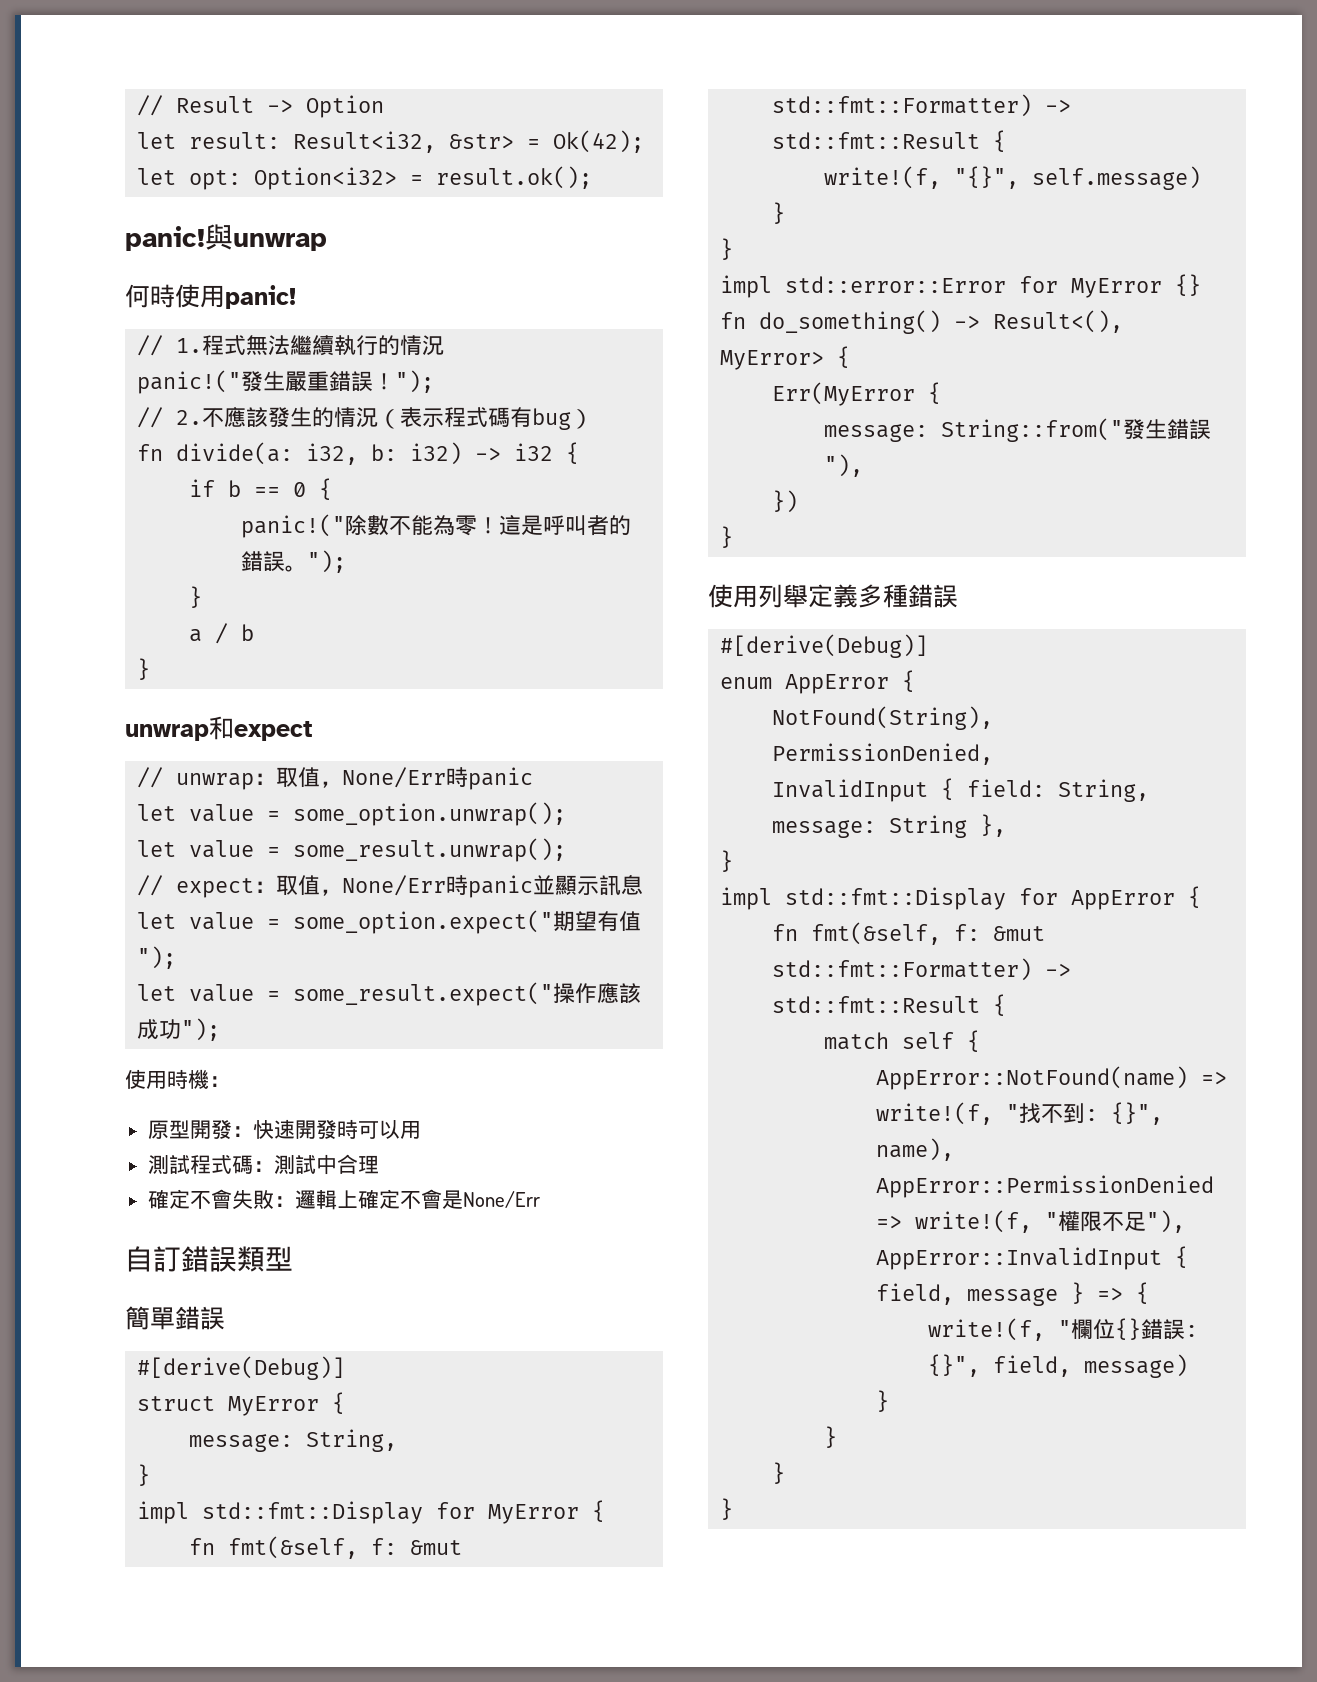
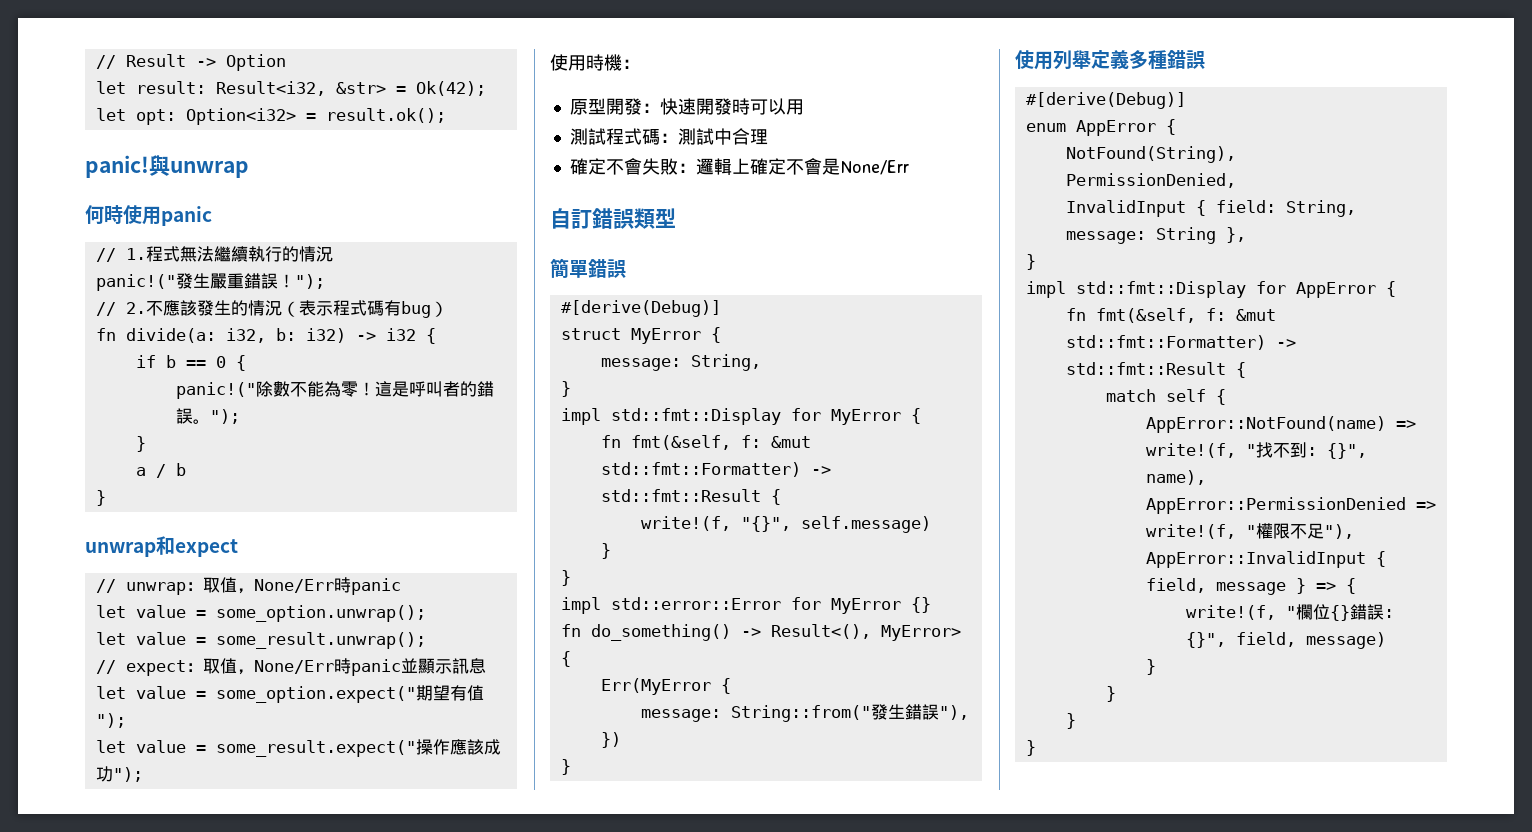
[225,285,296,309] panic! -> [161,206,212,226] panic

